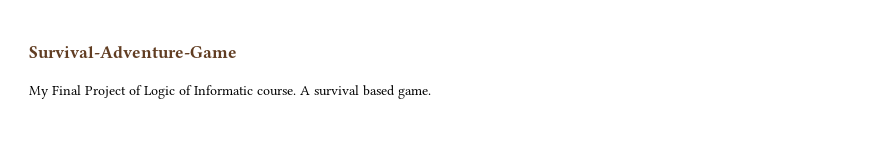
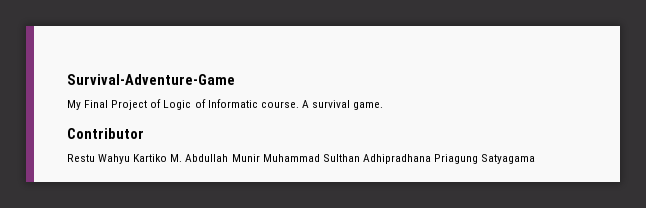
[363,85,395,96] based -> (350, 104) none
(431, 93) none -> [67,128,144,139] [67,154,536,164] // Contributor // Restu Wahyu Kartiko M. Abdullah Munir Muhammad Sulthan Adhipradhana Priagung Satyagama

